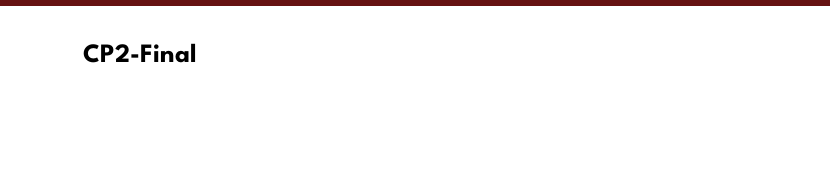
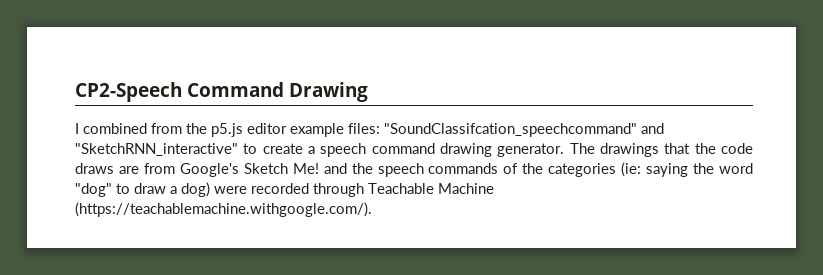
[83,43,197,63] CP2-Final -> [75,82,368,102] [75,123,664,137] [75,143,754,157] [75,162,753,177] [75,182,494,197] [75,202,372,217] CP2-Speech Command Drawing // I combined from the p5.js editor example files: "SoundClassifcation_speechcommand" and "SketchRNN_interactive" to create a speech command drawing generator. The drawings that the code draws are from Google's Sketch Me! and the speech commands of the categories (ie: saying the word "dog" to draw a dog) were recorded through Teachable Machine (https://teachablemachine.withgoogle.com/).

